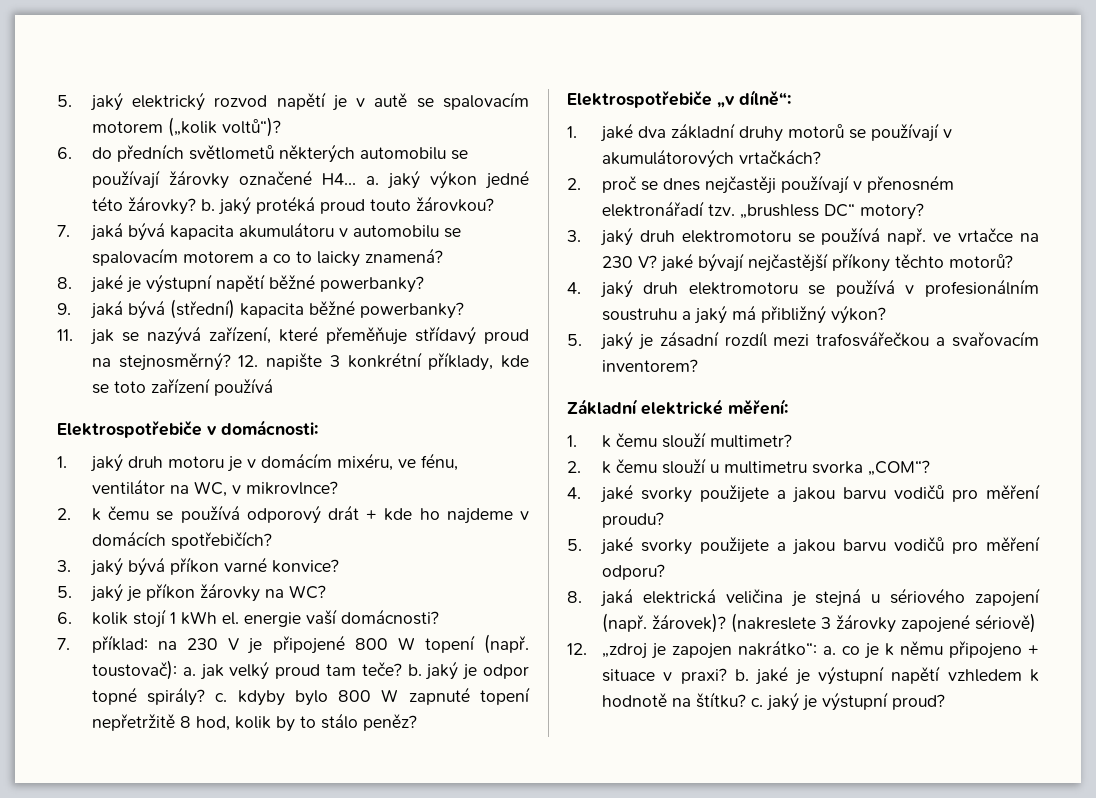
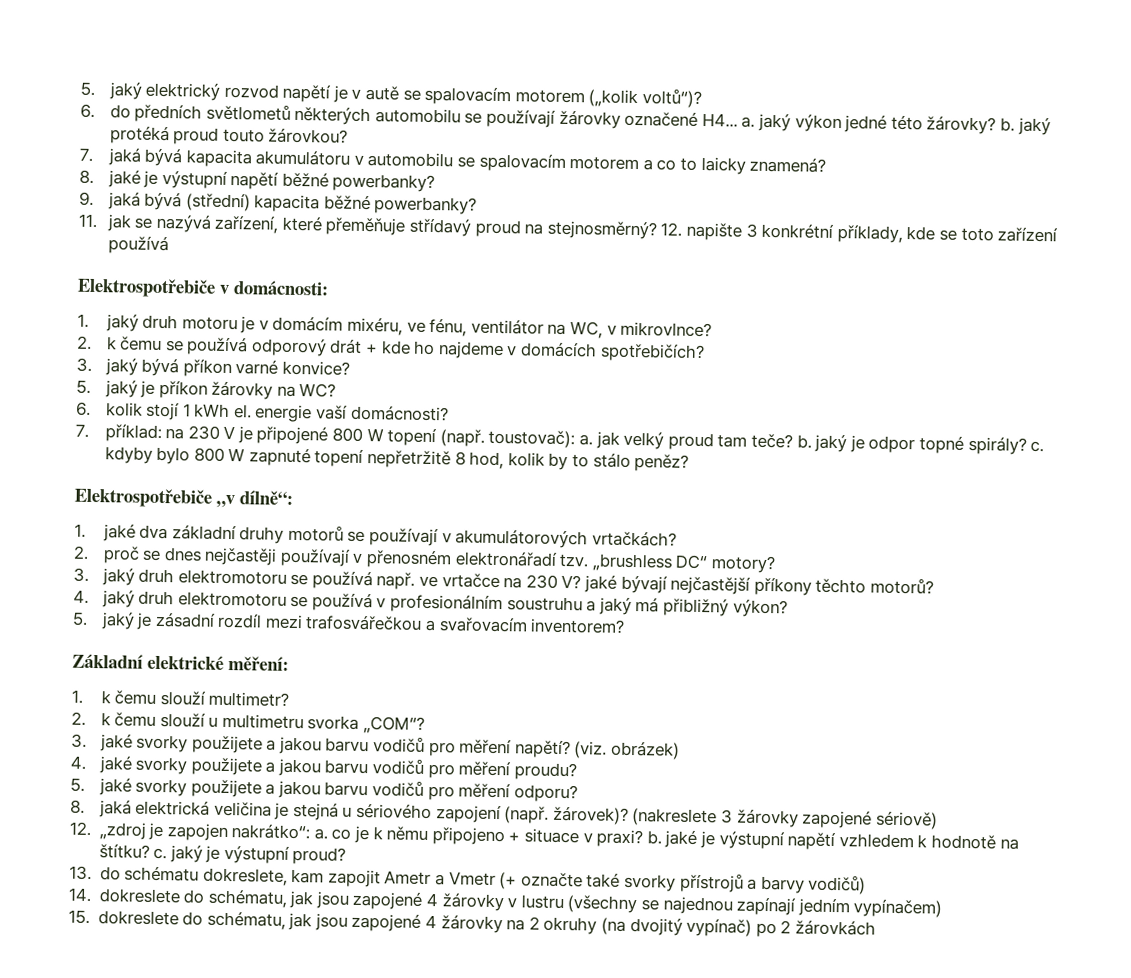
[567,484,1040,503] 4. jaké svorky použijete a jakou barvu vodičů pro měření -> [71,733,681,760] [70,755,512,779] 3. jaké svorky použijete a jakou barvu vodičů pro měření napětí? (viz. obrázek) // 4. jaké svorky použijete a jakou barvu vodičů pro měření
(945, 702) none -> [69,865,867,895] [68,887,943,918] [68,909,876,938] // 13. do schématu dokreslete, kam zapojit Ametr a Vmetr (+ označte také svorky přístrojů a barvy vodičů) // 14. dokreslete do schématu, jak jsou zapojené 4 žárovky v lustru (všechny se najednou zapínají jedním vypínačem) // 15. dokreslete do schématu, jak jsou zapojené 4 žárovky na 2 okruhy (na dvojitý vypínač) po 2 žárovkách

